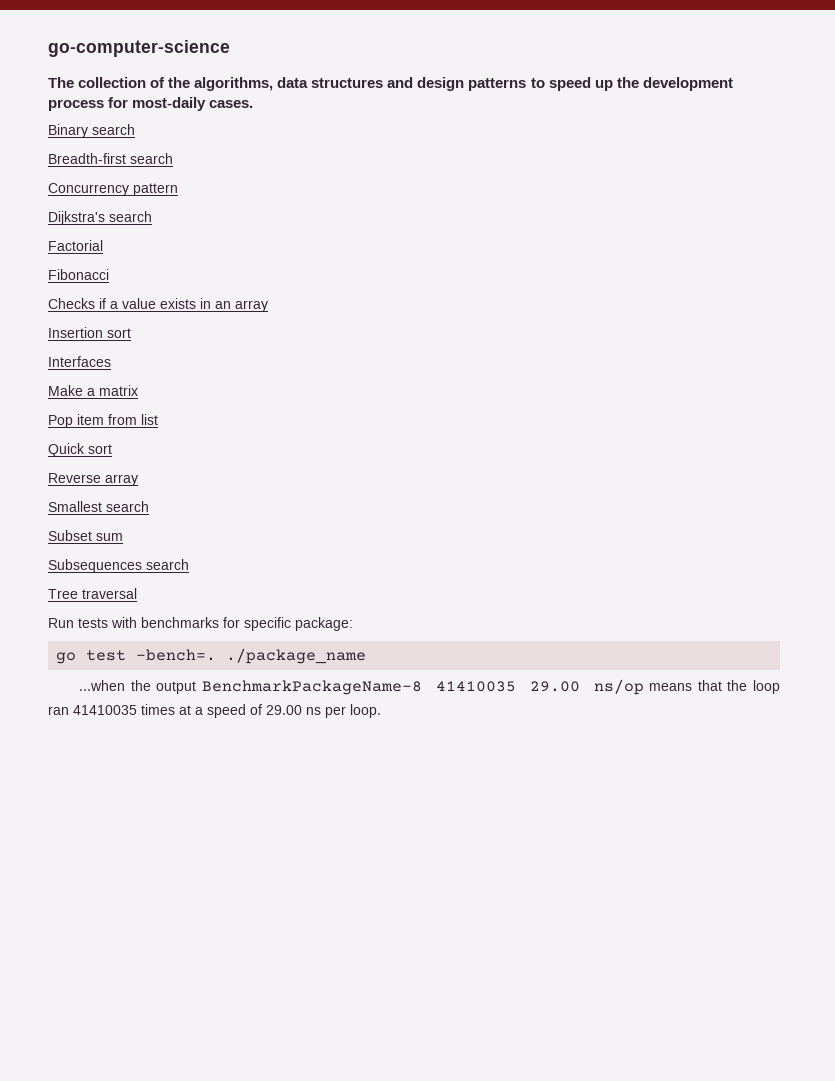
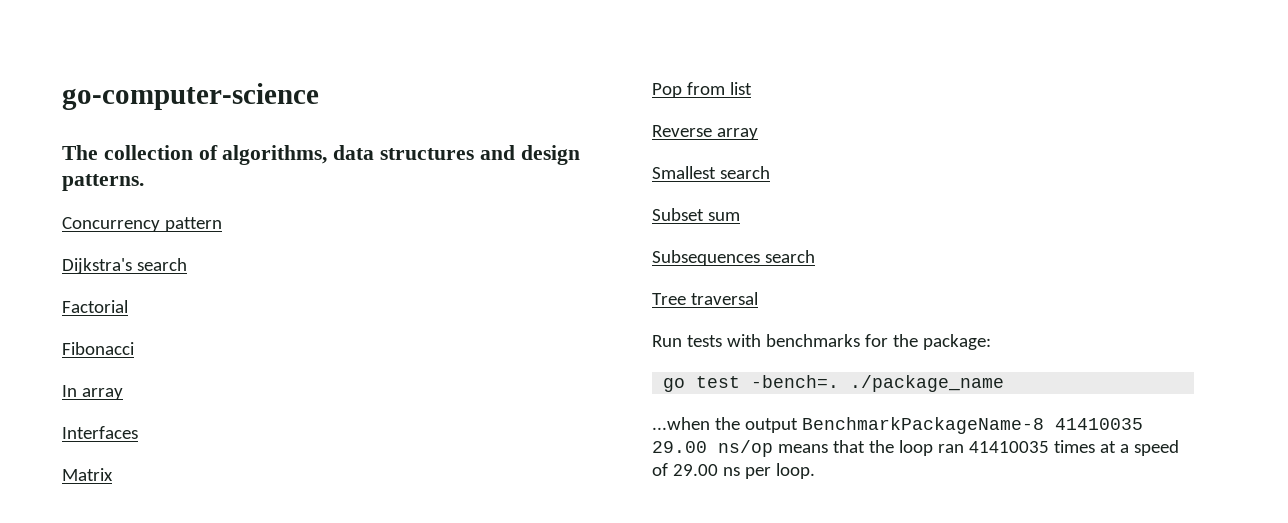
[168,77,191,88] the -> (218, 152) none
[468,77,733,91] [48,97,254,111] [48,124,135,138] [48,153,173,164] patterns to speed up the development process for most-daily cases. // Binary search // Breadth-first search -> [62,174,144,191] patterns.
[48,298,268,312] [48,327,131,338] Checks if a value exists in an array // Insertion sort -> [62,385,123,400] In array
[48,385,138,396] Make a matrix -> [62,468,113,481] Matrix
[77,414,104,425] item -> (682, 90) none
[48,443,112,457] // Quick sort -> (752, 88) none
[244,617,291,631] specific -> [892,334,918,347] the

